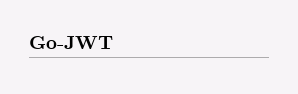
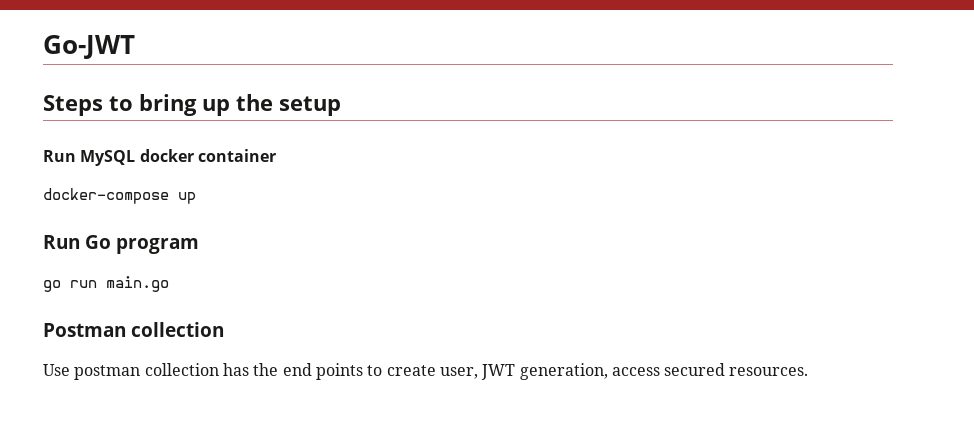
(113, 42) none -> [43,94,341,116] [43,149,276,166] [43,188,196,204] [43,235,200,254] [43,276,169,292] [43,322,225,337] [43,363,809,380] // Steps to bring up the setup // Run MySQL docker container // docker-compose up // Run Go program // go run main.go // Postman collection // Use postman collection has the end points to create user, JWT generation, access secured resources.

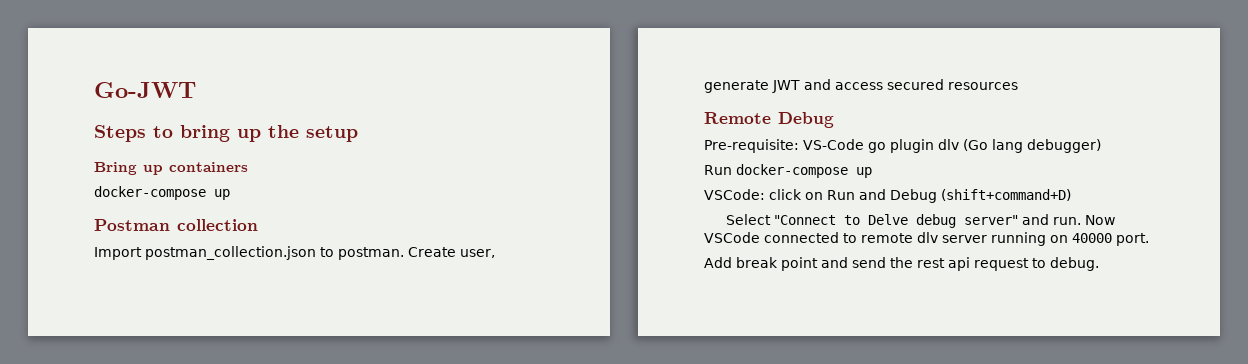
[43,149,276,166] [43,188,196,204] [43,235,200,254] [43,276,169,292] [43,322,225,337] [43,363,809,380] Run MySQL docker container // docker-compose up // Run Go program // go run main.go // Postman collection // Use postman collection has the end points to create user, JWT generation, access secured resources. -> [94,162,248,175] [94,186,230,200] [94,219,258,231] [94,246,495,260] [704,79,1018,93] [704,112,834,128] [704,139,1101,153] [704,164,872,178] [704,189,1071,203] [726,214,1116,228] [704,232,1149,246] [704,257,1099,271] Bring up containers // docker-compose up // Postman collection // Import postman_collection.json to postman. Create user, generate JWT and access secured resources // Remote Debug // Pre-requisite: VS-Code go plugin dlv (Go lang debugger) // Run docker-compose up // VSCode: click on Run and Debug (shift+command+D) // Select "Connect to Delve debug server" and run. Now VSCode connected to remote dlv server running on 40000 port. // Add break point and send the rest api request to debug.

